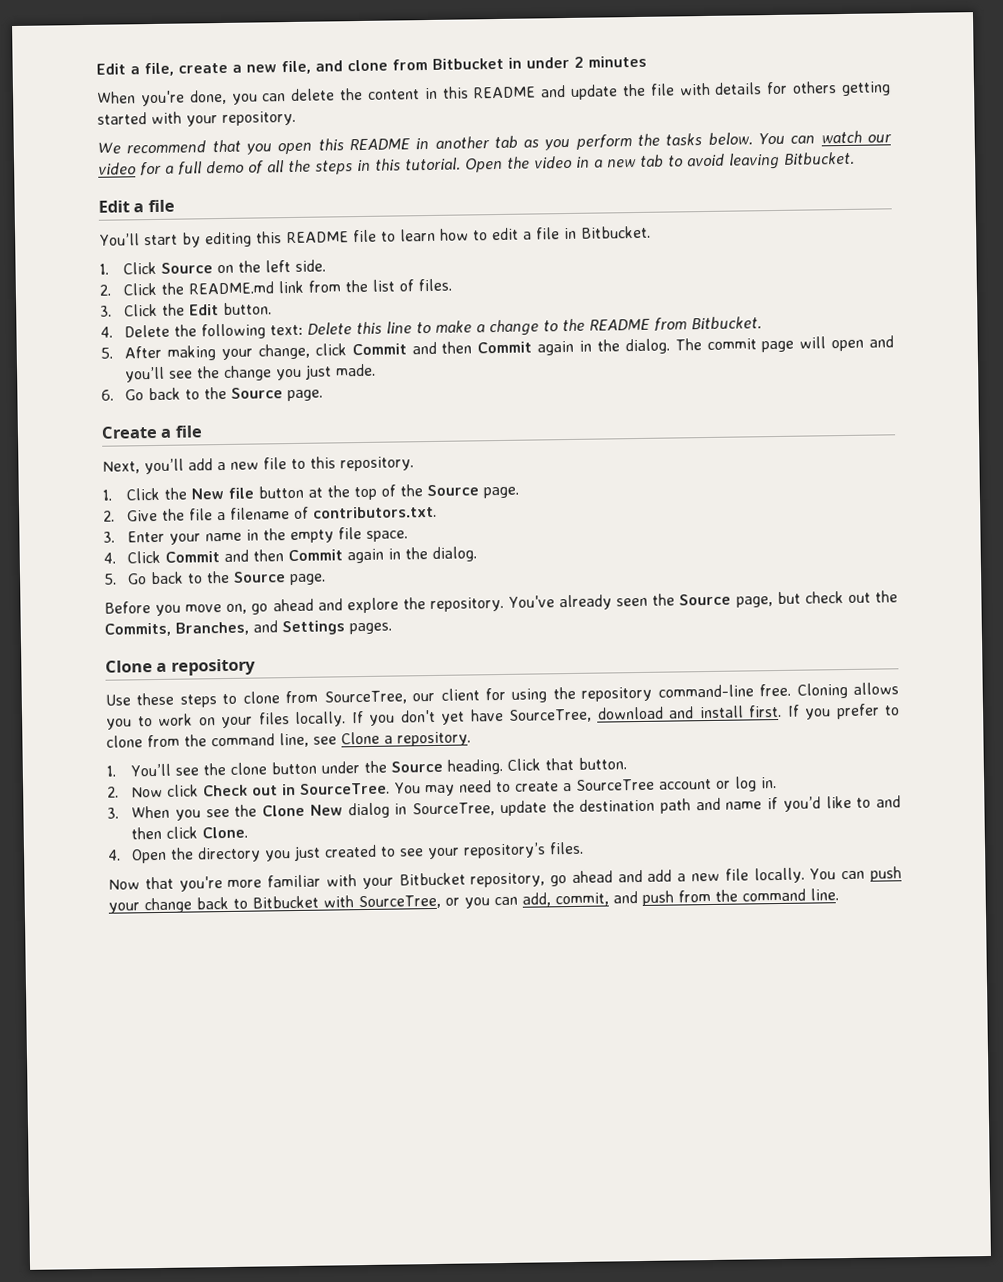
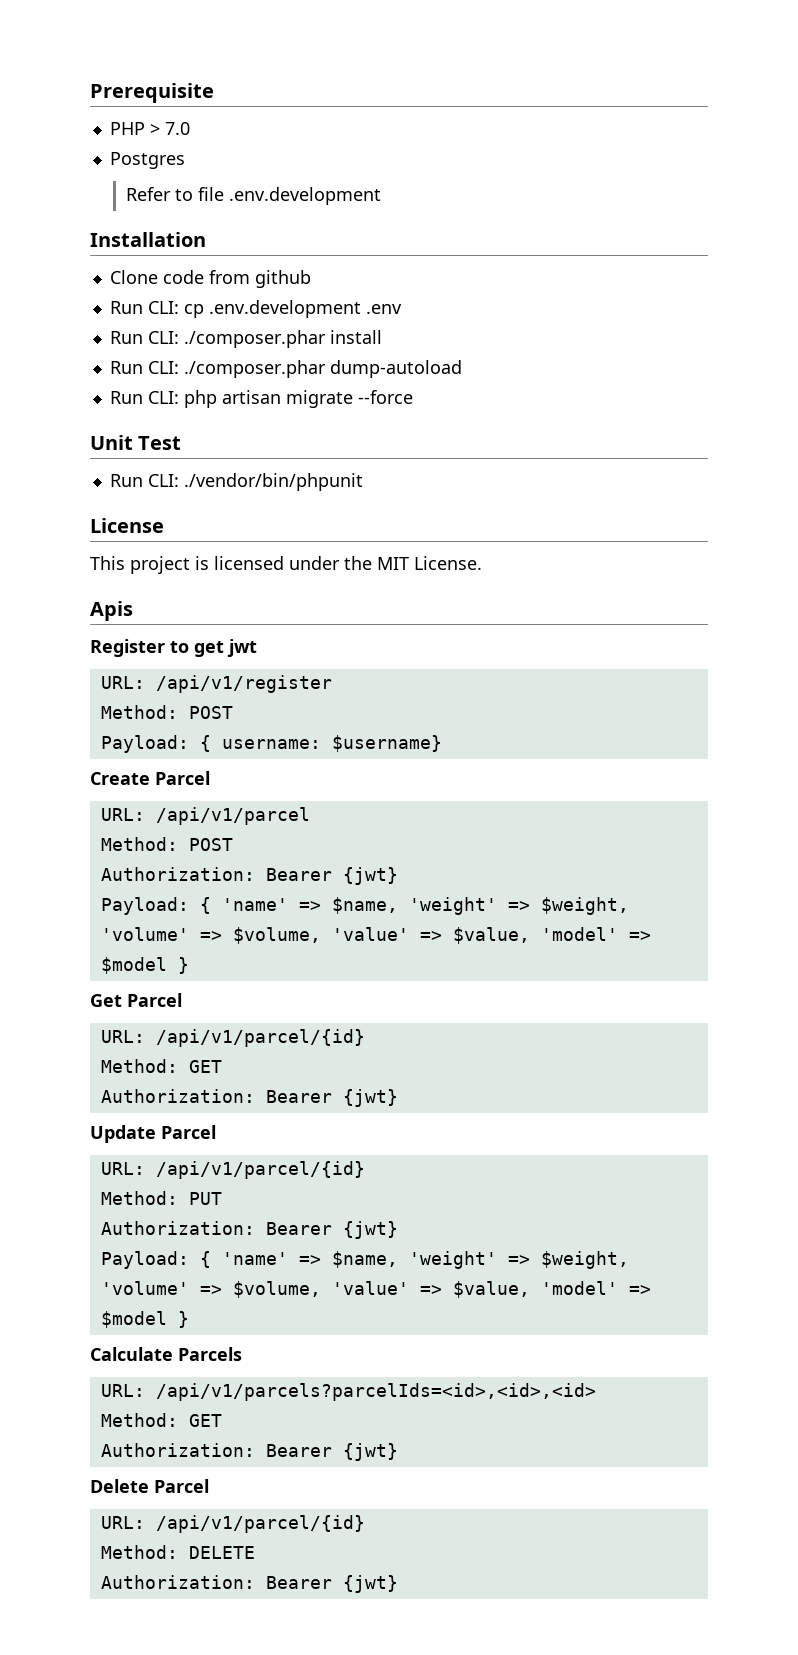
[96,55,647,77] [97,81,892,107] [97,110,296,127] [97,130,893,155] [98,151,855,176] [98,199,175,213] [99,225,651,248] [99,259,327,275] [99,278,453,296] [100,302,273,317] [100,316,763,340] [100,335,895,361] [124,363,377,383] [101,386,324,402] [101,425,203,439] [102,456,414,475] [102,484,520,501] [103,505,438,522] [103,527,409,545] [103,546,478,564] [103,570,327,586] [104,590,899,617] [104,620,392,637] [105,658,256,676] [105,682,899,708] [106,703,901,730] [106,731,471,748] [106,757,628,777] [107,776,778,798] [107,795,902,821] [131,826,249,840] [107,841,585,864] [108,866,902,892] [108,888,839,914] Edit a file, create a new file, and clone from Bitbucket in under 2 minutes // When you're done, you can delete the content in this README and update the file with details for others getting started with your repository. // We recommend that you open this README in another tab as you perform the tasks below. You can watch our video for a full demo of all the steps in this tutorial. Open the video in a new tab to avoid leaving Bitbucket. // Edit a file // You’ll start by editing this README file to learn how to edit a file in Bitbucket. // 1. Click Source on the left side. // 2. Click the README.md link from the list of files. // 3. Click the Edit button. // 4. Delete the following text: Delete this line to make a change to the README from Bitbucket. // 5. After making your change, click Commit and then Commit again in the dialog. The commit page will open and you’ll see the change you just made. // 6. Go back to the Source page. // Create a file // Next, you’ll add a new file to this repository. // 1. Click the New file button at the top of the Source page. // 2. Give the file a filename of contributors.txt. // 3. Enter your name in the empty file space. // 4. Click Commit and then Commit again in the dialog. // 5. Go back to the Source page. // Before you move on, go ahead and explore the repository. You've already seen the Source page, but check out the Commits, Branches, and Settings pages. // Clone a repository // Use these steps to clone from SourceTree, our client for using the repository command-line free. Cloning allows you to work on your files locally. If you don't yet have SourceTree, download and install first. If you prefer to clone from the command line, see Clone a repository. // 1. You’ll see the clone button under the Source heading. Click that button. // 2. Now click Check out in SourceTree. You may need to create a SourceTree account or log in. // 3. When you see the Clone New dialog in SourceTree, update the destination path and name if you’d like to and then click Clone. // 4. Open the directory you just created to see your repository’s files. // Now that you're more familiar with your Bitbucket repository, go ahead and add a new file locally. You can push your change back to Bitbucket with SourceTree, or you can add, commit, and push from the command line. -> [90,83,214,103] [109,122,190,135] [109,152,185,169] [125,187,381,205] [90,232,206,247] [109,270,311,288] [109,300,402,318] [109,330,382,348] [109,360,462,378] [109,390,413,408] [90,435,182,450] [109,473,363,491] [90,518,164,533] [90,556,482,574] [90,601,133,621] [90,639,257,657] [100,675,332,693] [100,705,233,719] [100,735,442,753] [90,771,210,785] [100,807,310,825] [100,837,233,851] [100,867,398,885] [100,897,629,915] [100,927,651,944] [100,957,189,974] [90,993,182,1007] [100,1029,365,1047] [100,1059,222,1073] [100,1089,398,1107] [90,1125,216,1143] [100,1161,365,1179] [100,1191,222,1205] [100,1221,398,1239] [100,1251,629,1269] [100,1281,651,1298] [100,1311,189,1328] [90,1347,242,1361] [100,1383,596,1401] [100,1413,222,1427] [100,1443,398,1461] [90,1479,209,1493] [100,1515,365,1533] [100,1545,255,1559] [100,1575,398,1593] Prerequisite // PHP > 7.0 // Postgres // Refer to file .env.development // Installation // Clone code from github // Run CLI: cp .env.development .env // Run CLI: ./composer.phar install // Run CLI: ./composer.phar dump-autoload // Run CLI: php artisan migrate --force // Unit Test // Run CLI: ./vendor/bin/phpunit // License // This project is licensed under the MIT License. // Apis // Register to get jwt // URL: /api/v1/register // Method: POST // Payload: { username: $username} // Create Parcel // URL: /api/v1/parcel // Method: POST // Authorization: Bearer {jwt} // Payload: { 'name' => $name, 'weight' => $weight, 'volume' => $volume, 'value' => $value, 'model' => $model } // Get Parcel // URL: /api/v1/parcel/{id} // Method: GET // Authorization: Bearer {jwt} // Update Parcel // URL: /api/v1/parcel/{id} // Method: PUT // Authorization: Bearer {jwt} // Payload: { 'name' => $name, 'weight' => $weight, 'volume' => $volume, 'value' => $value, 'model' => $model } // Calculate Parcels // URL: /api/v1/parcels?parcelIds=<id>,<id>,<id> // Method: GET // Authorization: Bearer {jwt} // Delete Parcel // URL: /api/v1/parcel/{id} // Method: DELETE // Authorization: Bearer {jwt}

